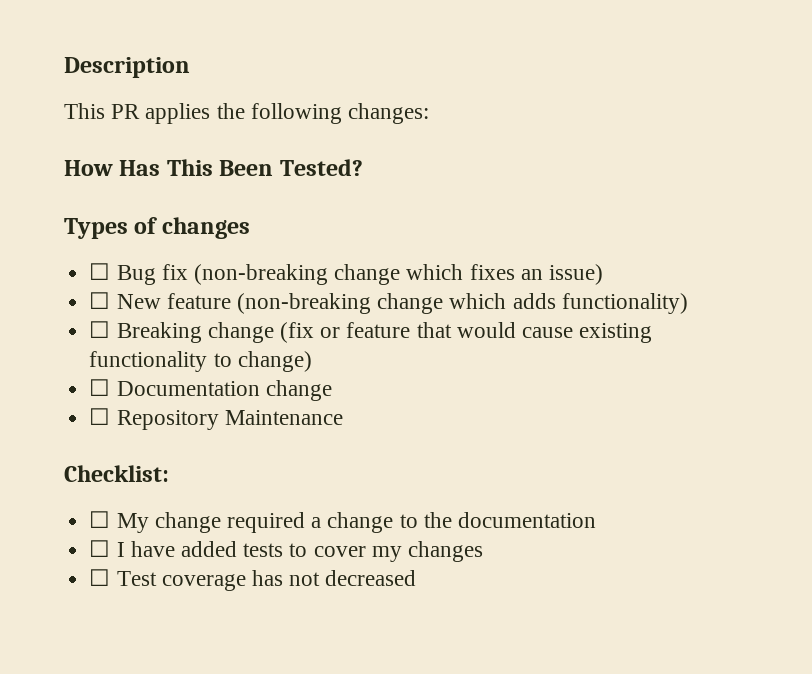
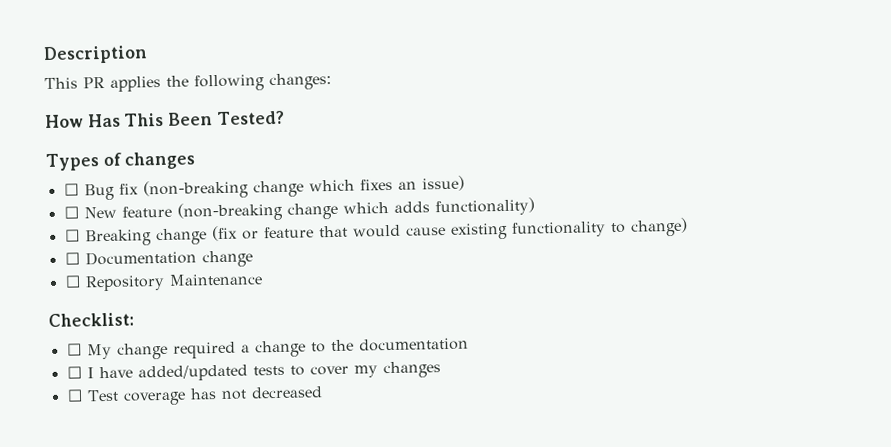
[180,541,237,557] added -> [137,364,248,382] added/updated

